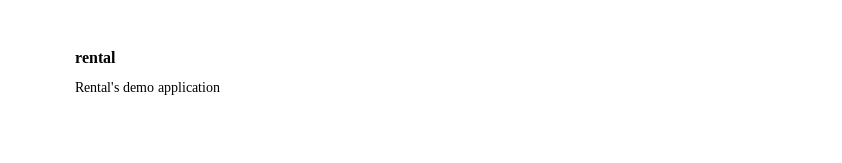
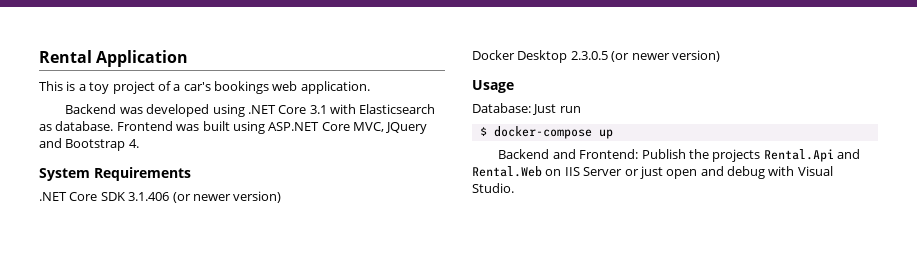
[75,51,116,63] [75,82,220,95] rental // Rental's demo application -> [39,50,189,67] [39,81,370,94] [65,104,436,117] [39,121,428,134] [39,138,139,151] [39,167,191,181] [39,191,282,203] [472,50,720,63] [472,80,514,93] [472,103,581,115] [479,126,613,139] [498,149,861,162] [472,166,833,179] [472,183,514,193] Rental Application // This is a toy project of a car's bookings web application. // Backend was developed using .NET Core 3.1 with Elasticsearch as database. Frontend was built using ASP.NET Core MVC, JQuery and Bootstrap 4. // System Requirements // .NET Core SDK 3.1.406 (or newer version) // Docker Desktop 2.3.0.5 (or newer version) // Usage // Database: Just run // $ docker-compose up // Backend and Frontend: Publish the projects Rental.Api and Rental.Web on IIS Server or just open and debug with Visual Studio.

